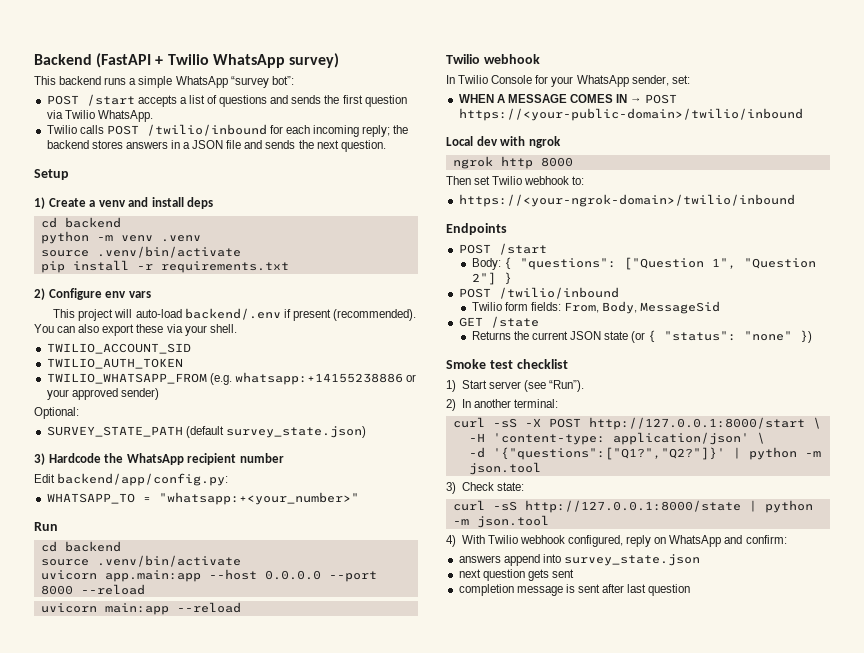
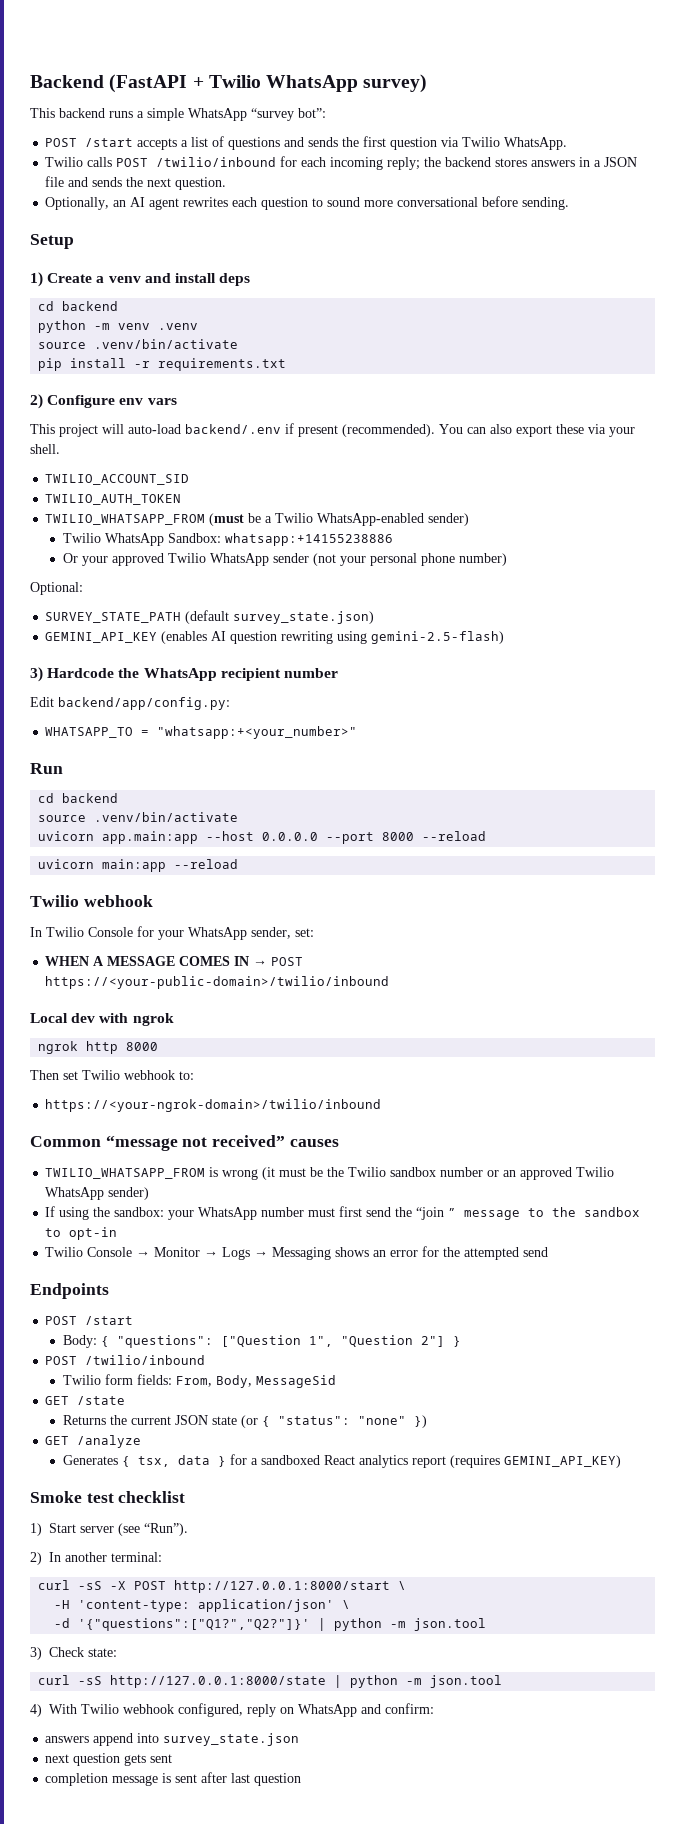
(386, 146) none -> [45,196,570,210] // Optionally, an AI agent rewrites each question to sound more conversational before sending.
[209,373,232,385] (e.g. -> [209,513,470,526] [62,533,221,546] (must be a Twilio WhatsApp-enabled sender) // Twilio WhatsApp Sandbox:
[405,374,416,382] or -> [62,553,78,563] // Or
[120,388,159,400] [34,407,79,419] [46,426,366,438] sender) // Optional: // SURVEY_STATE_PATH (default survey_state.json) -> [167,553,507,566] [30,582,83,595] [45,610,375,624] [45,631,505,644] Twilio WhatsApp sender (not your personal phone number) // Optional: // SURVEY_STATE_PATH (default survey_state.json) // GEMINI_API_KEY (enables AI question rewriting using gemini-2.5-flash)
(795, 200) none -> [30,1135,339,1151] [45,1167,615,1180] [45,1187,150,1200] [45,1206,641,1220] [45,1227,118,1240] [45,1246,549,1260] // Common “message not received” causes // TWILIO_WHATSAPP_FROM is wrong (it must be the Twilio sandbox number or an approved Twilio WhatsApp sender) // If using the sandbox: your WhatsApp number must first send the “join ” message to the sandbox to opt-in // Twilio Console → Monitor → Logs → Messaging shows an error for the attempted send
(813, 336) none -> [45,1435,142,1448] [62,1454,621,1468] // GET /analyze // Generates { tsx, data } for a sandboxed React analytics report (requires GEMINI_API_KEY)

